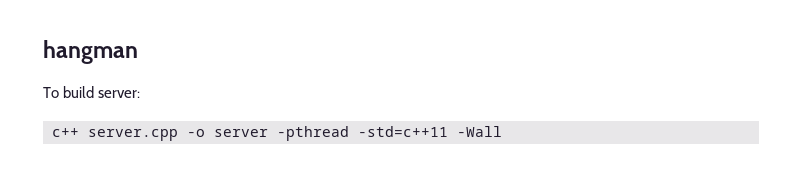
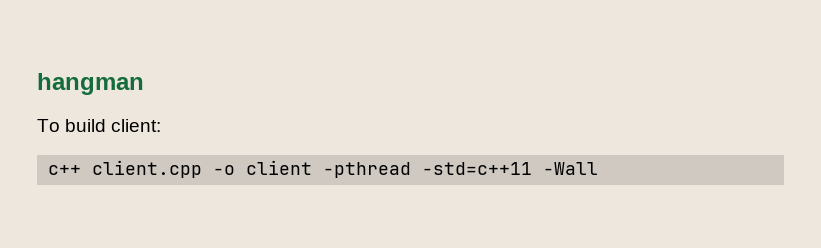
[98,90,141,98] server: -> [111,119,162,132] client:
[88,129,268,141] server.cpp -o server -> [92,160,313,178] client.cpp -o client

